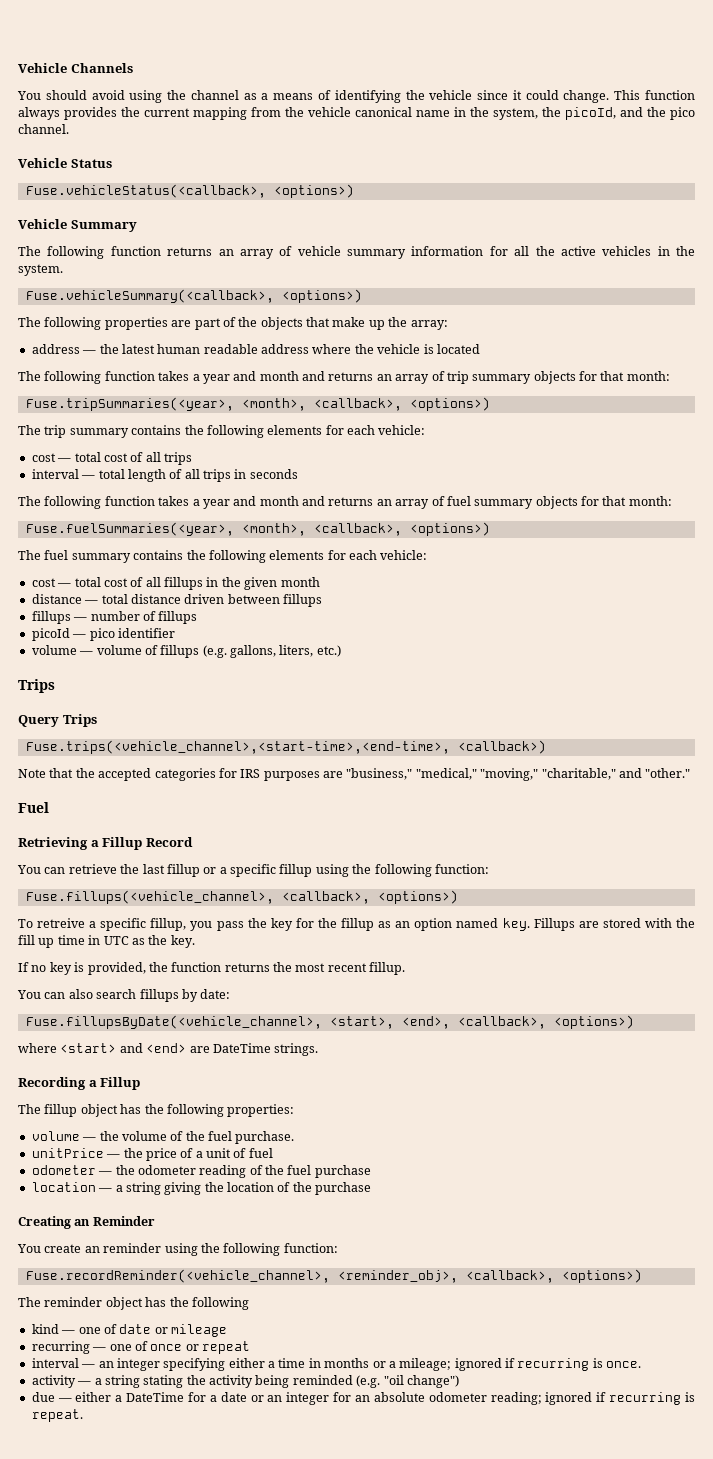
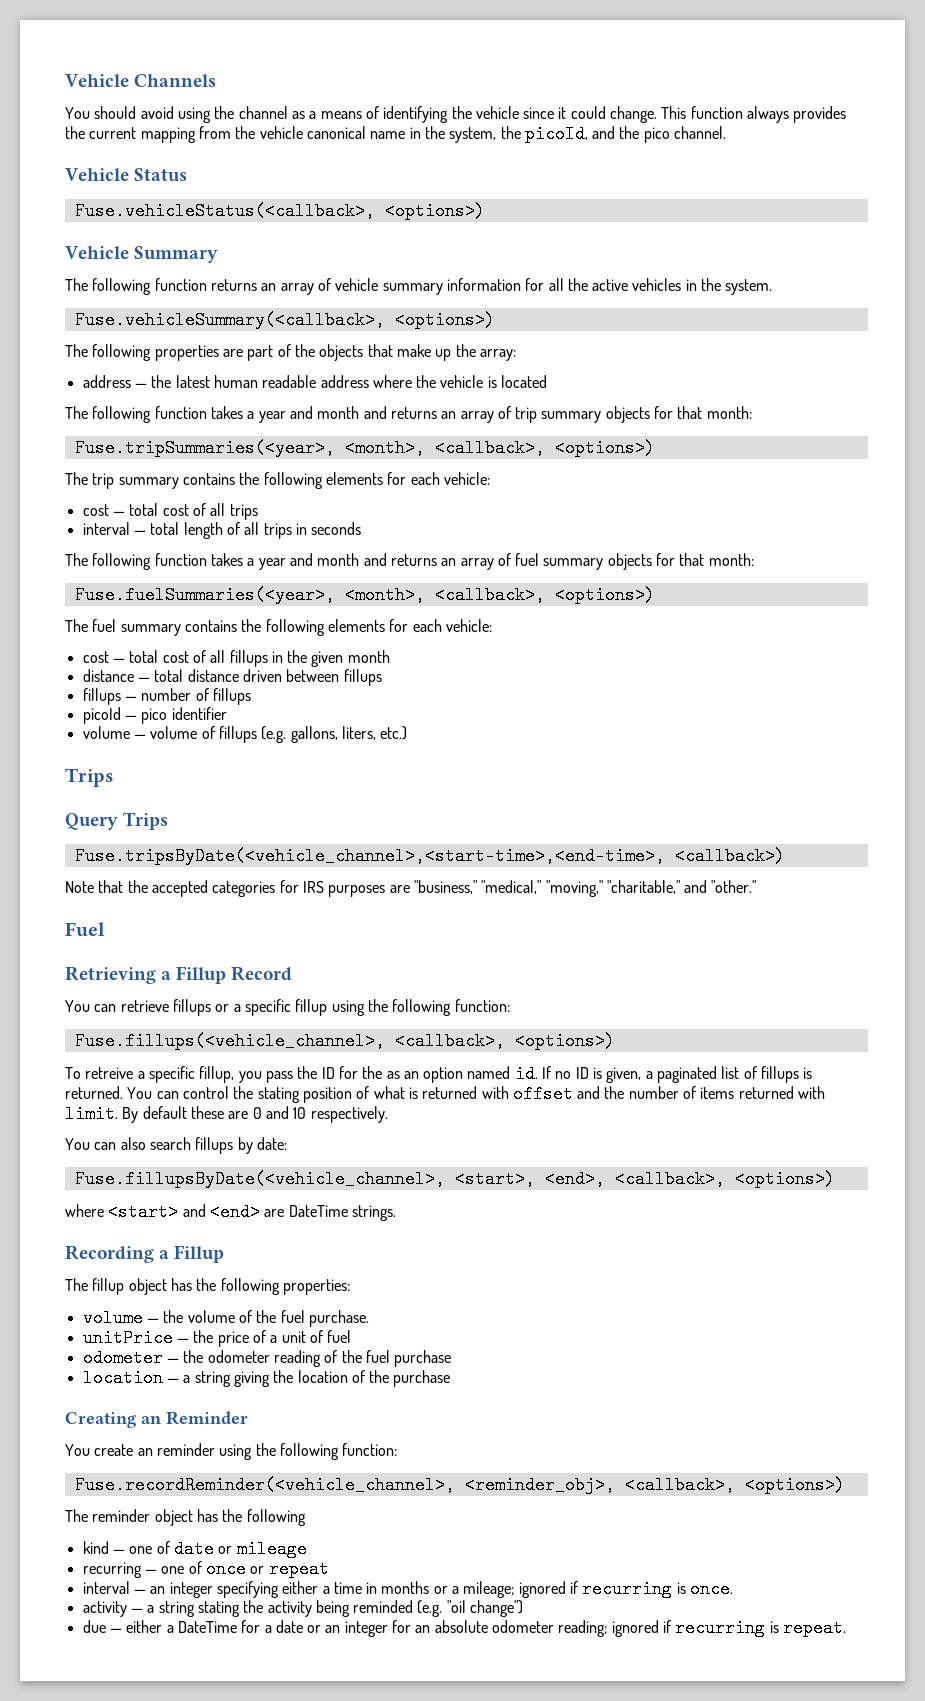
[25,740,450,754] Fuse.trips(<vehicle_channel>,<start-time>,<end-time>, -> [74,847,665,865] Fuse.tripsByDate(<vehicle_channel>,<start-time>,<end-time>,
[120,864,200,877] the last fillup -> [172,999,211,1016] fillups
[270,918,293,931] key -> [321,1067,335,1079] ID
[341,918,375,931] fillup -> (383, 1072) none
[502,918,695,931] [18,935,195,948] [18,962,406,975] key. Fillups are stored with the fill up time in UTC as the key. // If no key is provided, the function returns the most recent fillup. -> [514,1065,813,1083] [65,1085,826,1103] [65,1105,388,1123] id. If no ID is given, a paginated list of fillups is returned. You can control the stating position of what is returned with offset and the number of items returned with limit. By default these are 0 and 10 respectively.

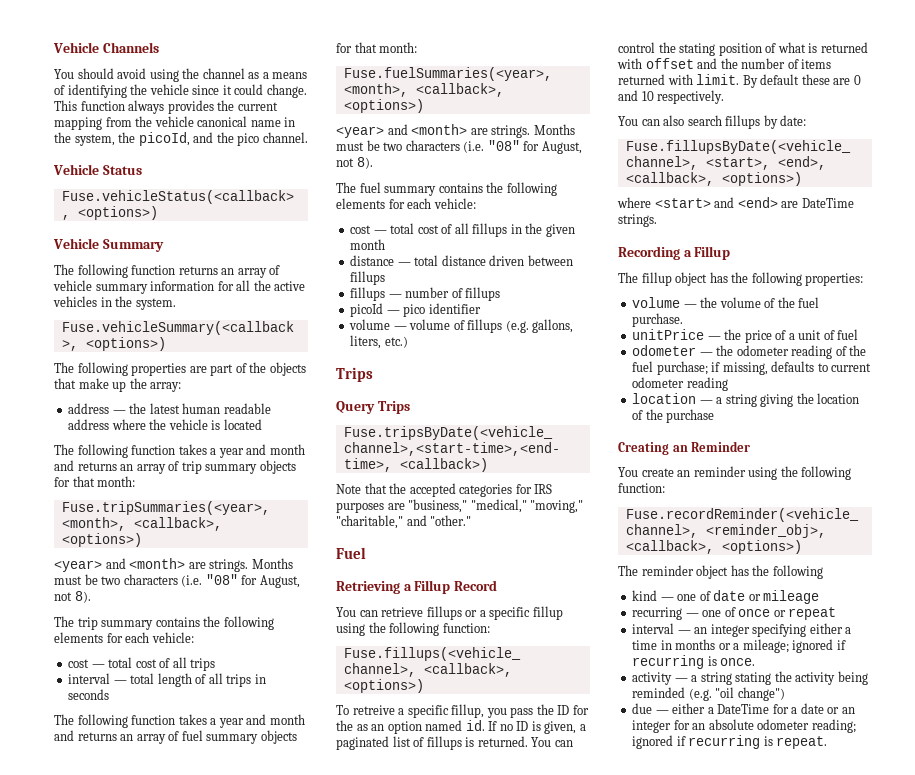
(655, 448) none -> [54,558,293,572] [54,574,300,588] [54,591,91,603] // <year> and <month> are strings. Months must be two characters (i.e. "08" for August, not 8).
(655, 595) none -> [336,124,575,138] [336,140,582,154] [336,157,373,169] // <year> and <month> are strings. Months must be two characters (i.e. "08" for August, not 8).
[394,1350,452,1367] purchase -> [656,361,872,375] [632,377,728,391] purchase; if missing, defaults to current odometer reading

